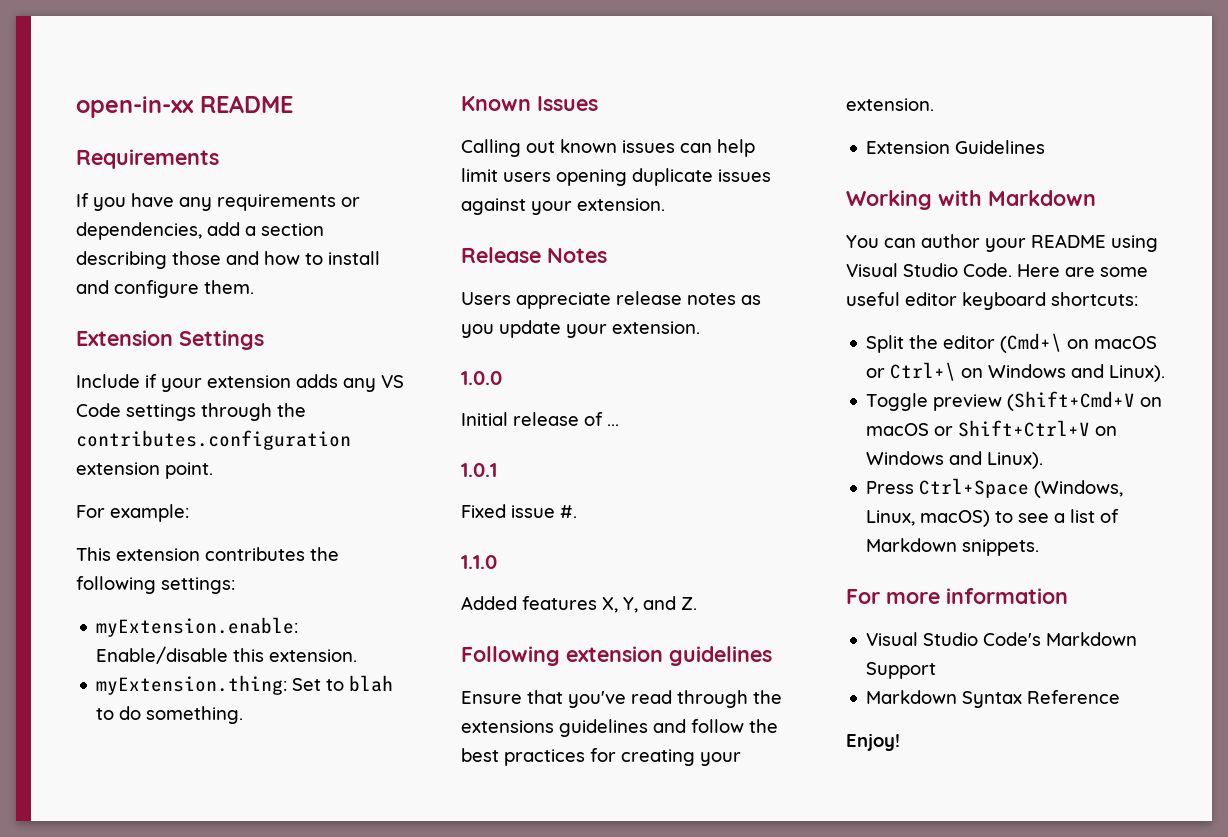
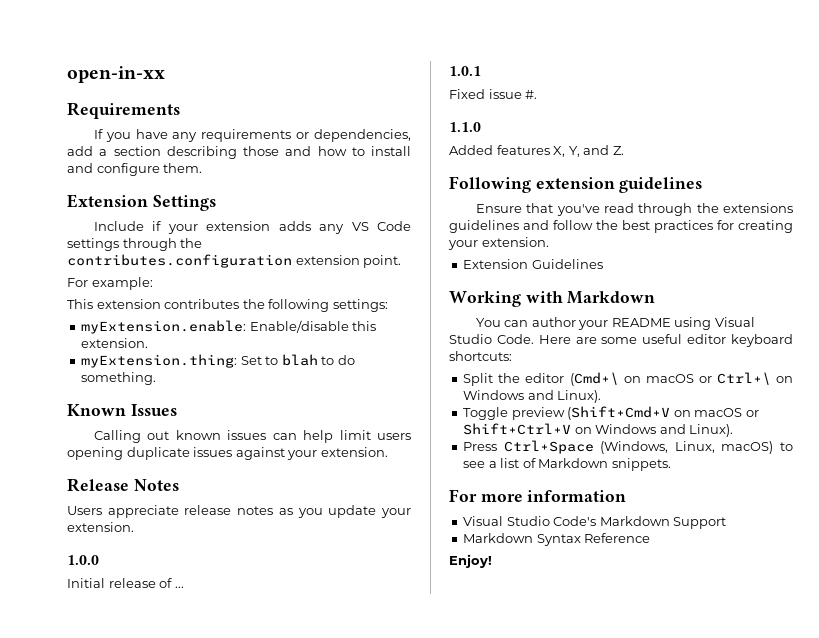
[200,95,293,113] README -> (165, 74) none

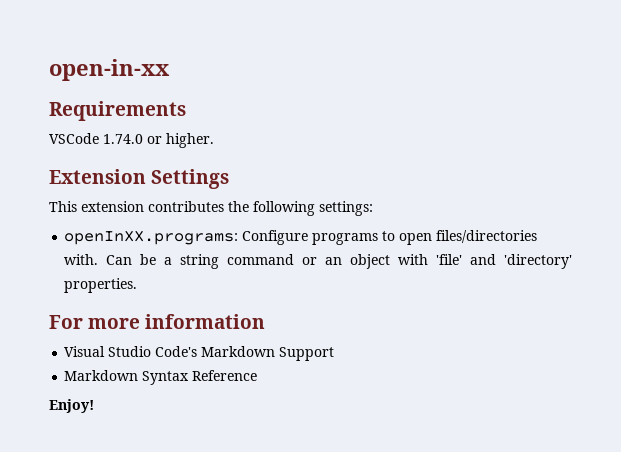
[93,129,411,142] [67,146,411,159] [67,163,203,176] [67,194,216,211] [93,221,412,234] [67,238,203,251] [67,254,402,268] [67,277,153,290] If you have any requirements or dependencies, add a section describing those and how to install and configure them. // Extension Settings // Include if your extension adds any VS Code settings through the contributes.configuration extension point. // For example: -> [49,133,214,148] [49,169,230,189] VSCode 1.74.0 or higher. // Extension Settings
[81,320,377,334] [81,338,149,348] [81,354,355,368] [81,372,157,385] [67,404,177,416] [93,430,411,443] [67,447,388,460] [67,478,179,492] [67,505,412,518] [67,522,134,532] [67,555,99,565] [67,578,184,588] [449,66,481,76] [449,89,538,99] [449,122,481,132] [449,145,624,157] [449,176,703,193] [475,203,793,216] [449,220,793,233] [448,237,549,250] [463,259,603,269] [449,291,656,307] [475,317,755,330] [449,334,793,347] [449,351,512,361] [463,372,793,386] [463,390,602,403] [463,406,759,420] [463,423,734,437] [463,440,793,454] [463,458,671,471] myExtension.enable: Enable/disable this extension. // myExtension.thing: Set to blah to do something. // Known Issues // Calling out known issues can help limit users opening duplicate issues against your extension. // Release Notes // Users appreciate release notes as you update your extension. // 1.0.0 // Initial release of ... // 1.0.1 // Fixed issue #. // 1.1.0 // Added features X, Y, and Z. // Following extension guidelines // Ensure that you've read through the extensions guidelines and follow the best practices for creating your extension. // Extension Guidelines // Working with Markdown // You can author your README using Visual Studio Code. Here are some useful editor keyboard shortcuts: // Split the editor (Cmd+\ on macOS or Ctrl+\ on Windows and Linux). // Toggle preview (Shift+Cmd+V on macOS or Shift+Ctrl+V on Windows and Linux). // Press Ctrl+Space (Windows, Linux, macOS) to see a list of Markdown snippets. -> [64,230,538,245] [64,254,573,269] [64,278,138,293] openInXX.programs: Configure programs to open files/directories with. Can be a string command or an object with 'file' and 'directory' properties.

